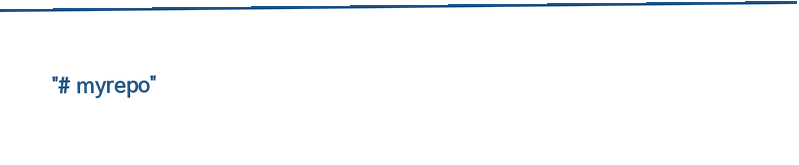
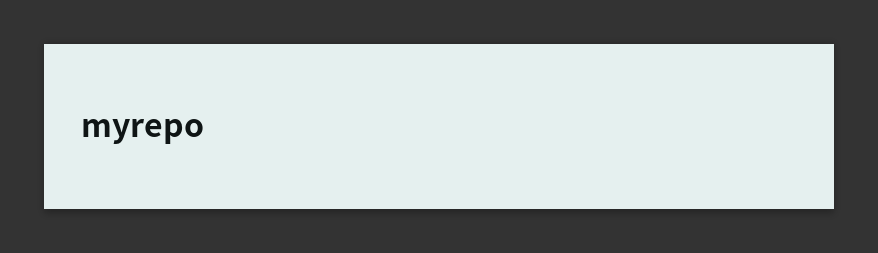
[51,75,157,100] "# myrepo" -> [81,119,204,144] myrepo

